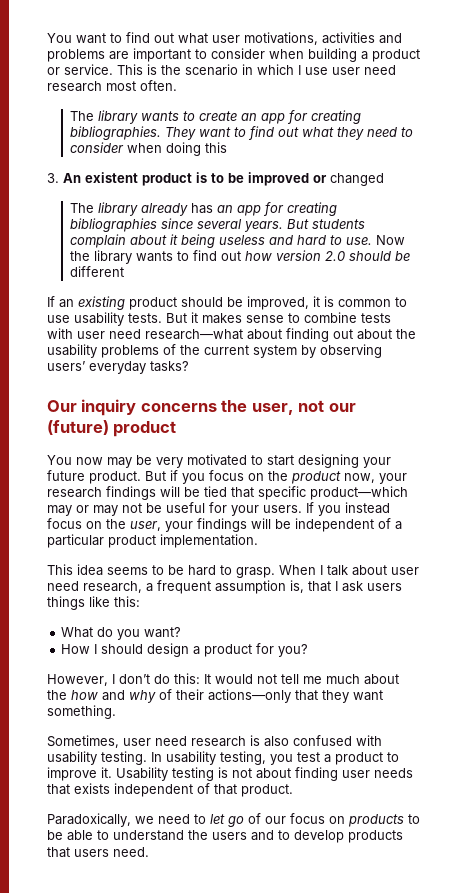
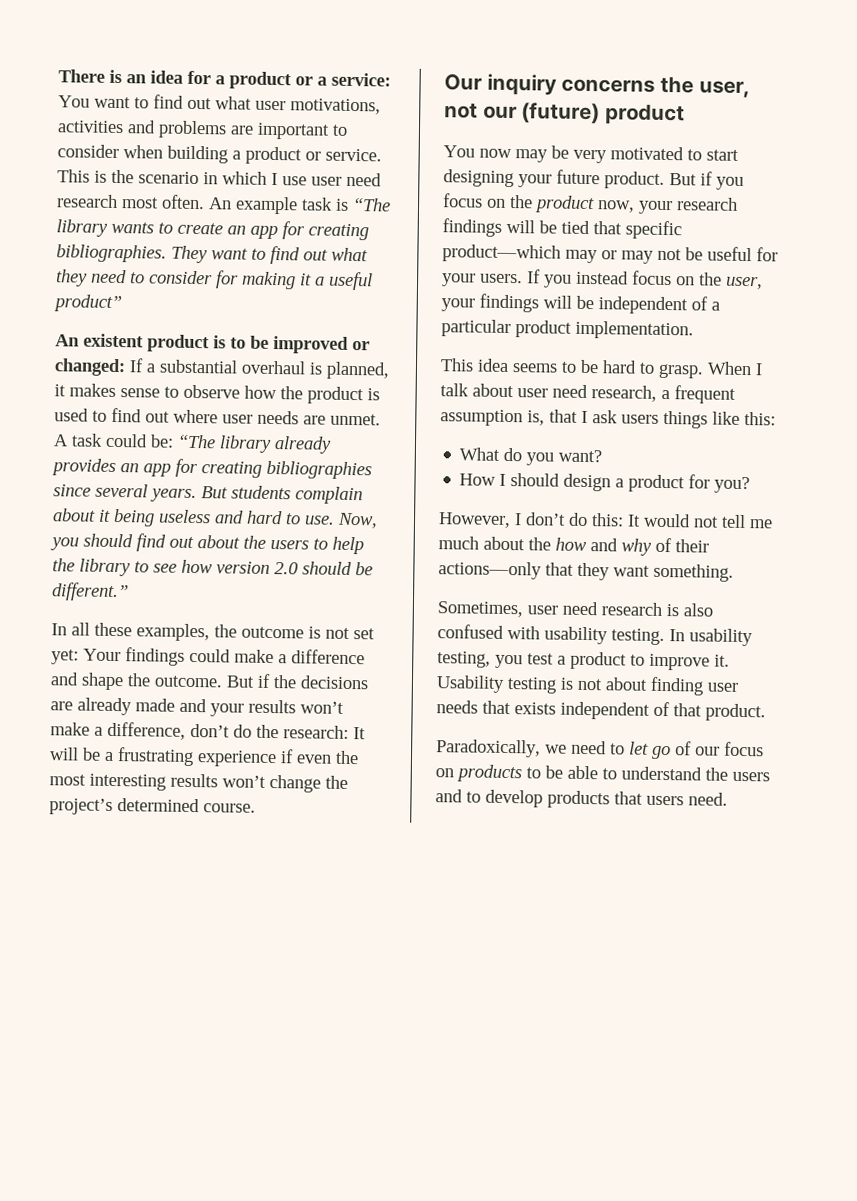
(47, 38) none -> [58,69,391,90] There is an idea for a product or a service:
[69,111,94,121] // The -> [208,196,391,215] An example task is “The
[126,142,227,156] [47,173,59,183] when doing this // 3. -> [215,270,373,291] [53,294,122,313] for making it a useful product” //
[330,173,384,186] [69,203,94,213] changed // The -> [54,358,390,380] [54,383,380,405] [54,407,381,426] [53,433,216,449] changed: If a substantial overhaul is planned, it makes sense to observe how the product is used to find out where user needs are unmet. A task could be: “The
[190,203,213,214] has -> [51,458,116,477] provides
[375,235,405,245] [69,250,241,264] Now the library wants to find out -> [337,512,378,529] [50,533,364,555] [52,558,177,577] Now, you should find out about the users to help the library to see
[69,266,124,277] [47,296,407,310] [47,312,391,326] [47,328,416,342] [47,344,382,358] [47,361,189,374] different // If an existing product should be improved, it is common to use usability tests. But it makes sense to combine tests with user need research—what about finding out about the usability problems of the current system by observing users’ everyday tasks? -> [51,582,129,602] [51,622,375,642] [51,647,365,666] [50,672,369,691] [50,697,344,717] [50,721,366,740] [49,747,359,768] [49,773,348,793] [49,798,256,815] different.” // In all these examples, the outcome is not set yet: Your findings could make a difference and shape the outcome. But if the decisions are already made and your results won’t make a difference, don’t do the research: It will be a frustrating experience if even the most interesting results won’t change the project’s determined course.

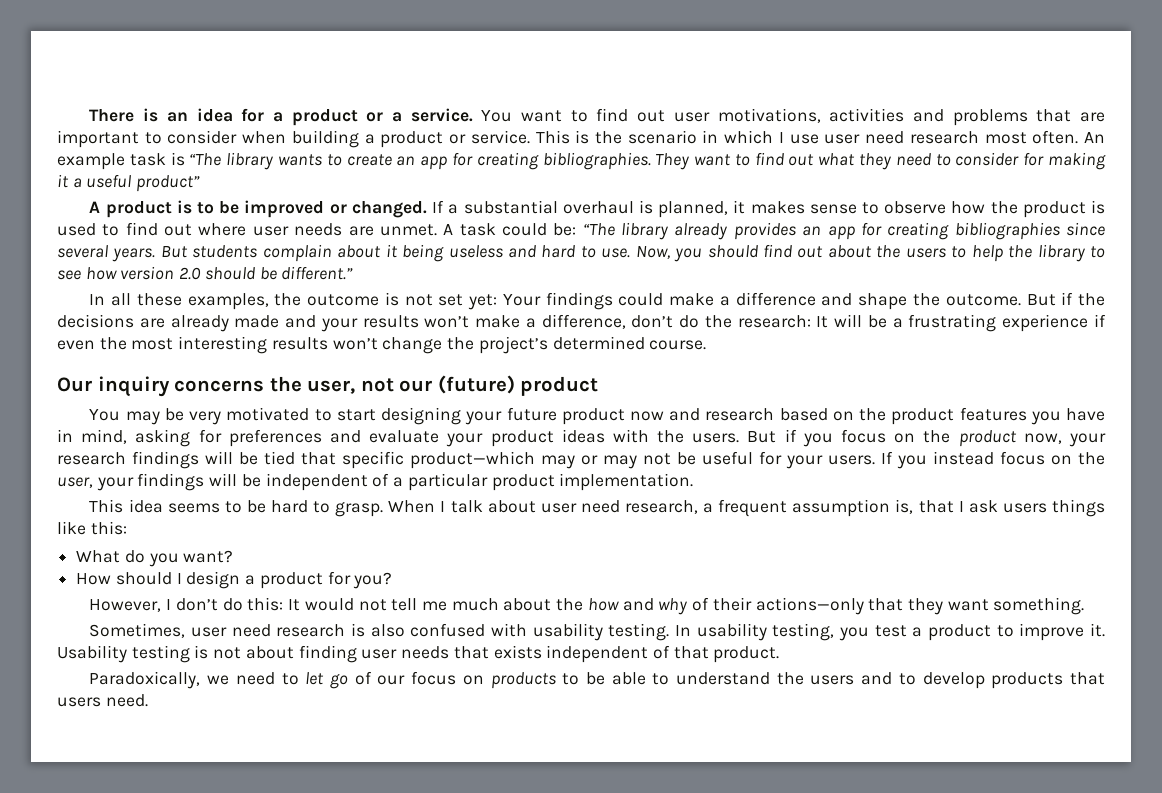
[331,72,391,87] service: -> [410,108,473,122] service.
[215,96,252,110] what -> (666, 116) none
(227, 129) none -> [1036,109,1072,122] that
[55,333,144,348] An existent -> [89,201,101,213] A
[54,358,126,377] changed: -> [351,201,427,218] changed.
[479,148,512,159] now -> (121, 415) none
[604,171,665,189] product. -> [561,407,1105,425] [57,429,740,447] product now and research based on the product features you have in mind, asking for preferences and evaluate your product ideas with the users.
[499,473,561,487] I should -> [115,572,182,585] should I

